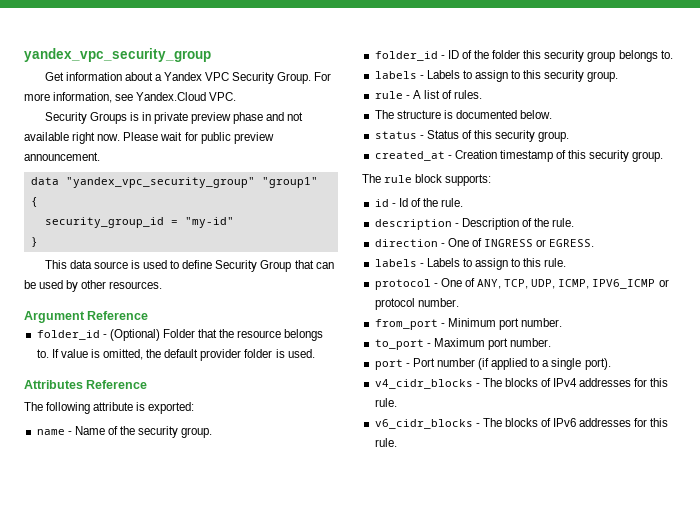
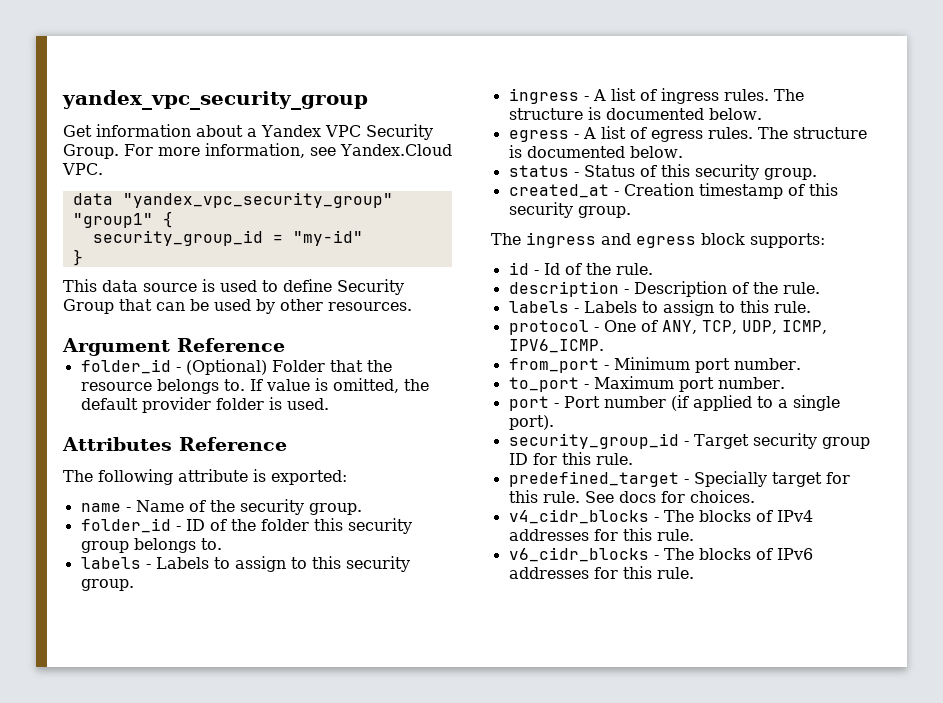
[44,112,304,124] [24,132,274,144] [24,152,100,161] // Security Groups is in private preview phase and not available right now. Please wait for public preview announcement. -> (103, 169) none
[374,90,483,99] rule - A list of rules. // -> [508,88,804,104] [508,107,762,120] [508,126,753,142] ingress - A list of ingress rules. The structure is documented below. // egress - A list of egress rules.
[384,175,413,183] rule -> [526,232,696,248] ingress and egress
[374,238,595,247] // direction - One of INGRESS or EGRESS. -> (820, 288) none
[592,279,669,289] [374,298,459,310] IPV6_ICMP or protocol number. -> [508,339,604,353] IPV6_ICMP.
(611, 364) none -> [508,433,870,449] [508,452,633,465] [508,471,850,487] [508,490,755,503] // security_group_id - Target security group ID for this rule. // predefined_target - Specially target for this rule. See docs for choices.

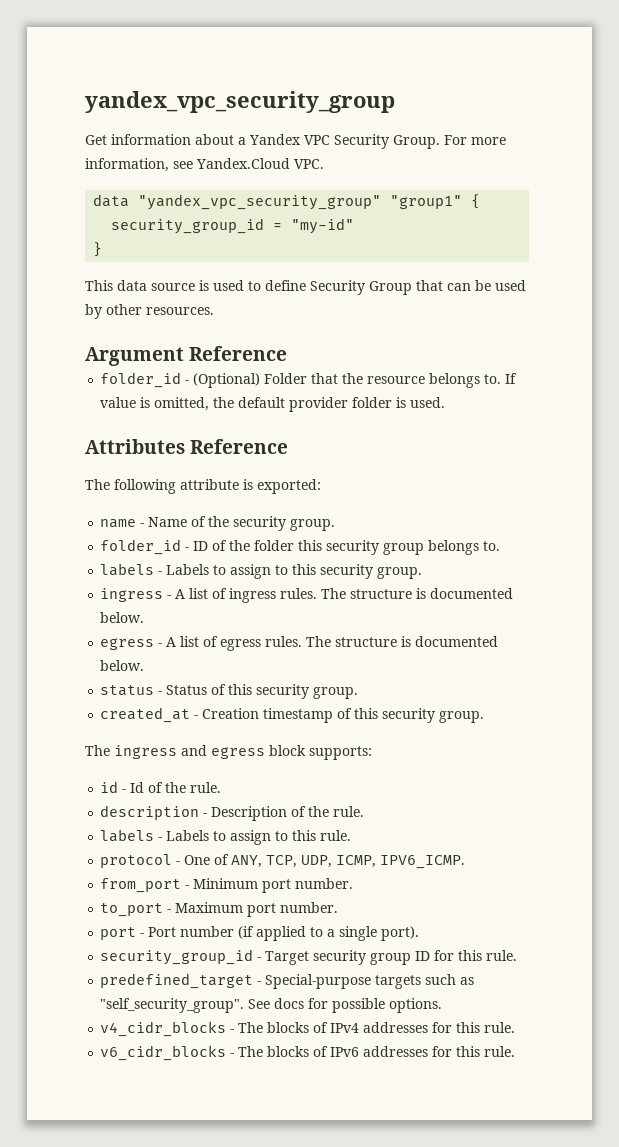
[693,471,850,487] [508,490,580,503] Specially target for this rule. -> [265,974,475,989] [100,998,245,1013] Special-purpose targets such as "self_security_group".
[689,490,755,503] choices. -> [332,998,443,1013] possible options.

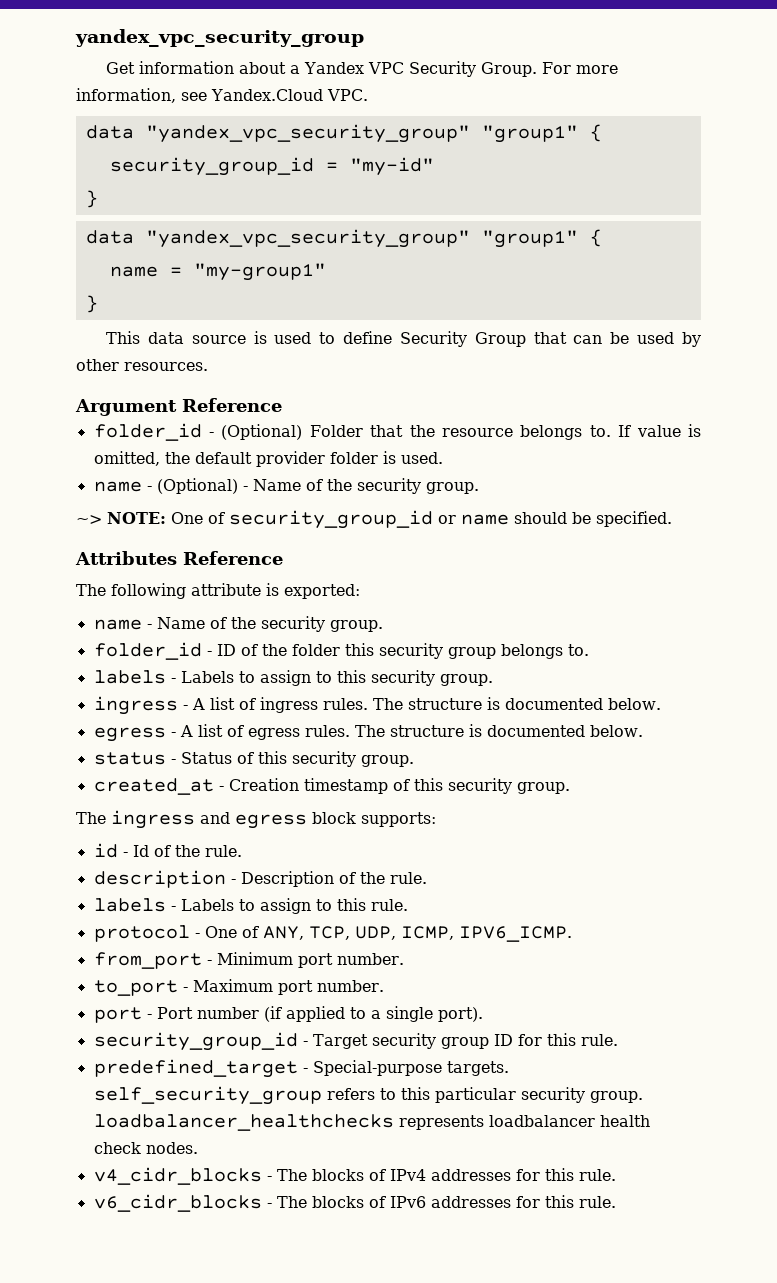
(103, 249) none -> [85,229,602,248] [109,263,326,281] [85,295,98,313] // data "yandex_vpc_security_group" "group1" { // name = "my-group1" // }
(446, 402) none -> [93,478,479,494] [76,510,672,529] // name - (Optional) - Name of the security group. // ~> NOTE: One of security_group_id or name should be specified.
[375,974,475,989] [100,998,443,1013] targets such as "self_security_group". See docs for possible options. -> [446,1061,509,1076] [93,1086,643,1105] [93,1114,650,1131] [93,1142,198,1154] targets. self_security_group refers to this particular security group. loadbalancer_healthchecks represents loadbalancer health check nodes.

